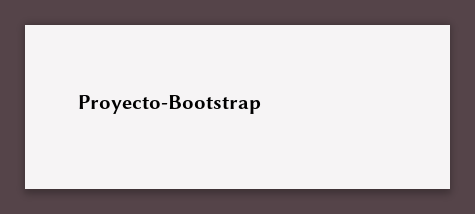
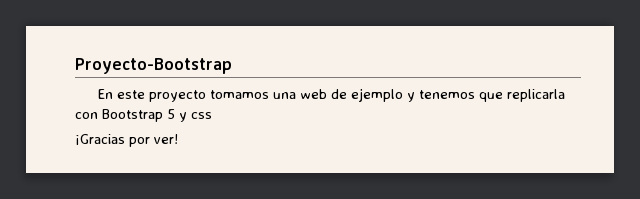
(261, 104) none -> [97,88,565,102] [75,109,212,122] [75,134,178,147] // En este proyecto tomamos una web de ejemplo y tenemos que replicarla con Bootstrap 5 y css // ¡Gracias por ver!

